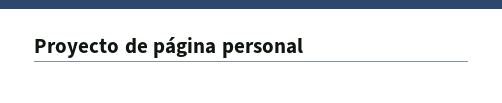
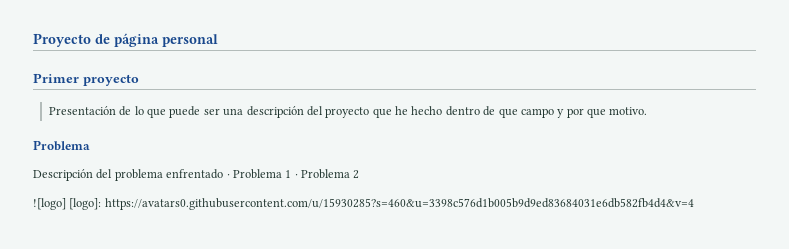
(304, 48) none -> [33,73,139,86] [48,106,648,118] [33,140,90,151] [33,169,360,181] [33,198,694,210] // Primer proyecto // Presentación de lo que puede ser una descripción del proyecto que he hecho dentro de que campo y por que motivo. // Problema // Descripción del problema enfrentado · Problema 1 · Problema 2 // ![logo] [logo]: https://avatars0.githubusercontent.com/u/15930285?s=460&u=3398c576d1b005b9d9ed83684031e6db582fb4d4&v=4

